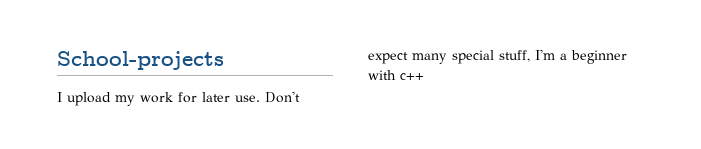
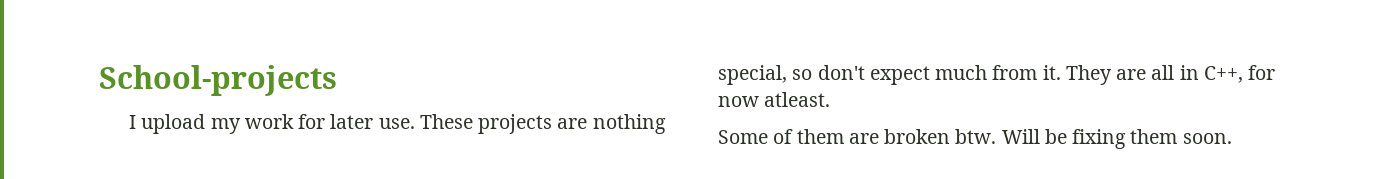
[265,91,300,103] [368,49,627,64] [368,70,424,80] Don't expect many special stuff, I'm a beginner with c++ -> [419,114,666,134] [718,65,1276,85] [718,92,831,107] [718,129,1232,149] These projects are nothing special, so don't expect much from it. They are all in C++, for now atleast. // Some of them are broken btw. Will be fixing them soon.

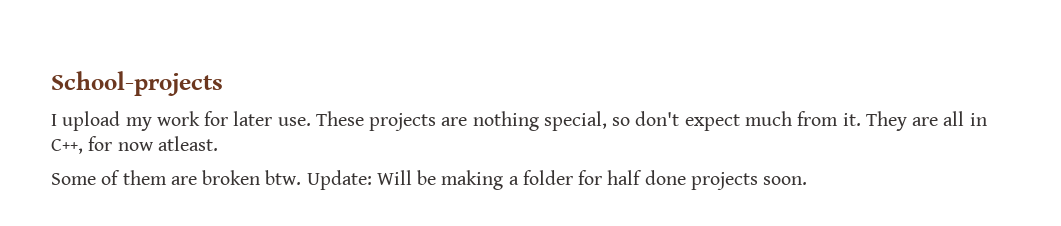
(997, 136) none -> [306,170,372,190] Update:
[1072,129,1178,149] fixing them -> [441,170,758,190] making a folder for half done projects

